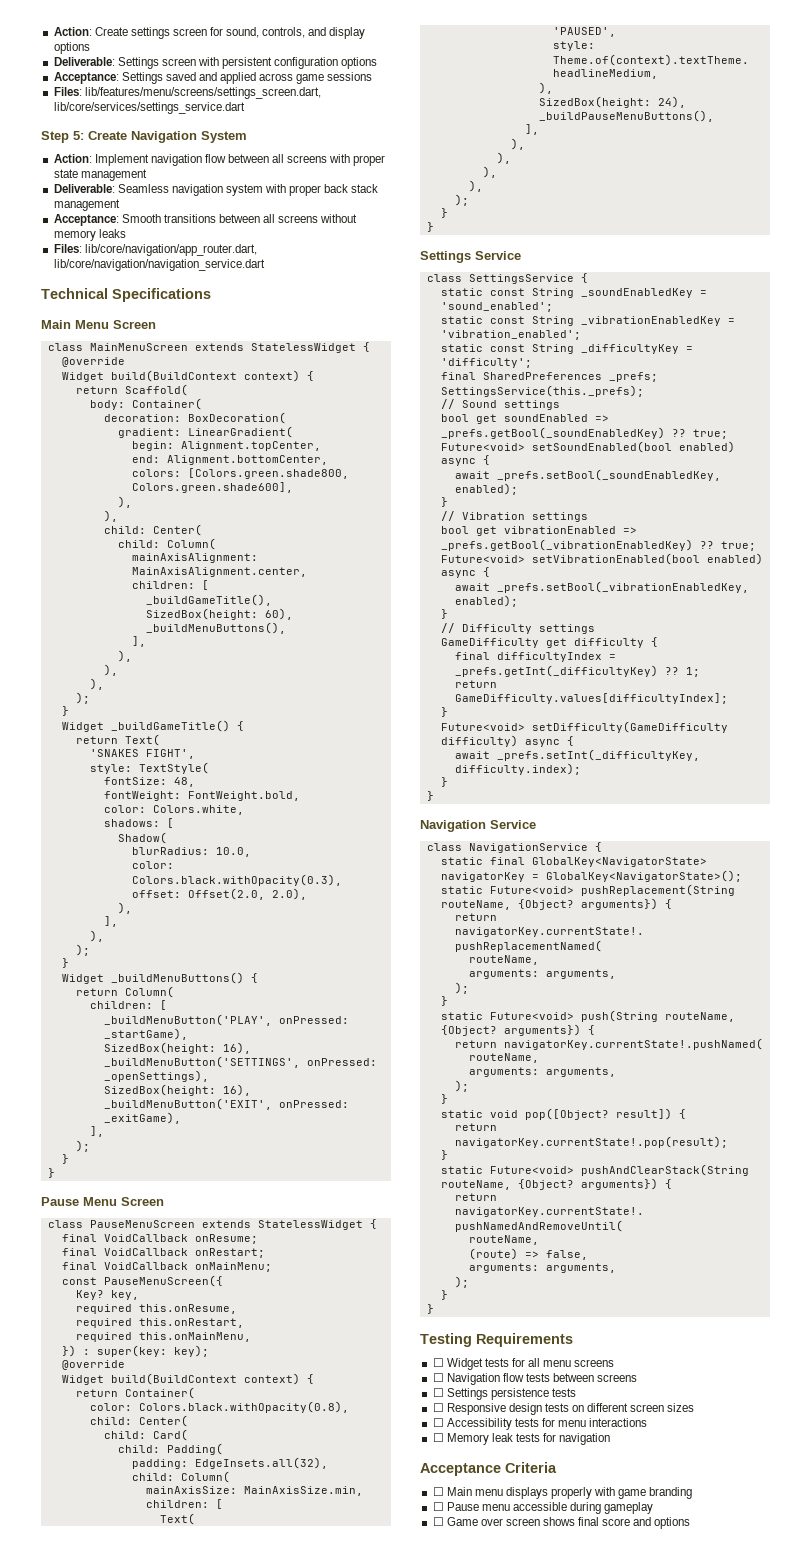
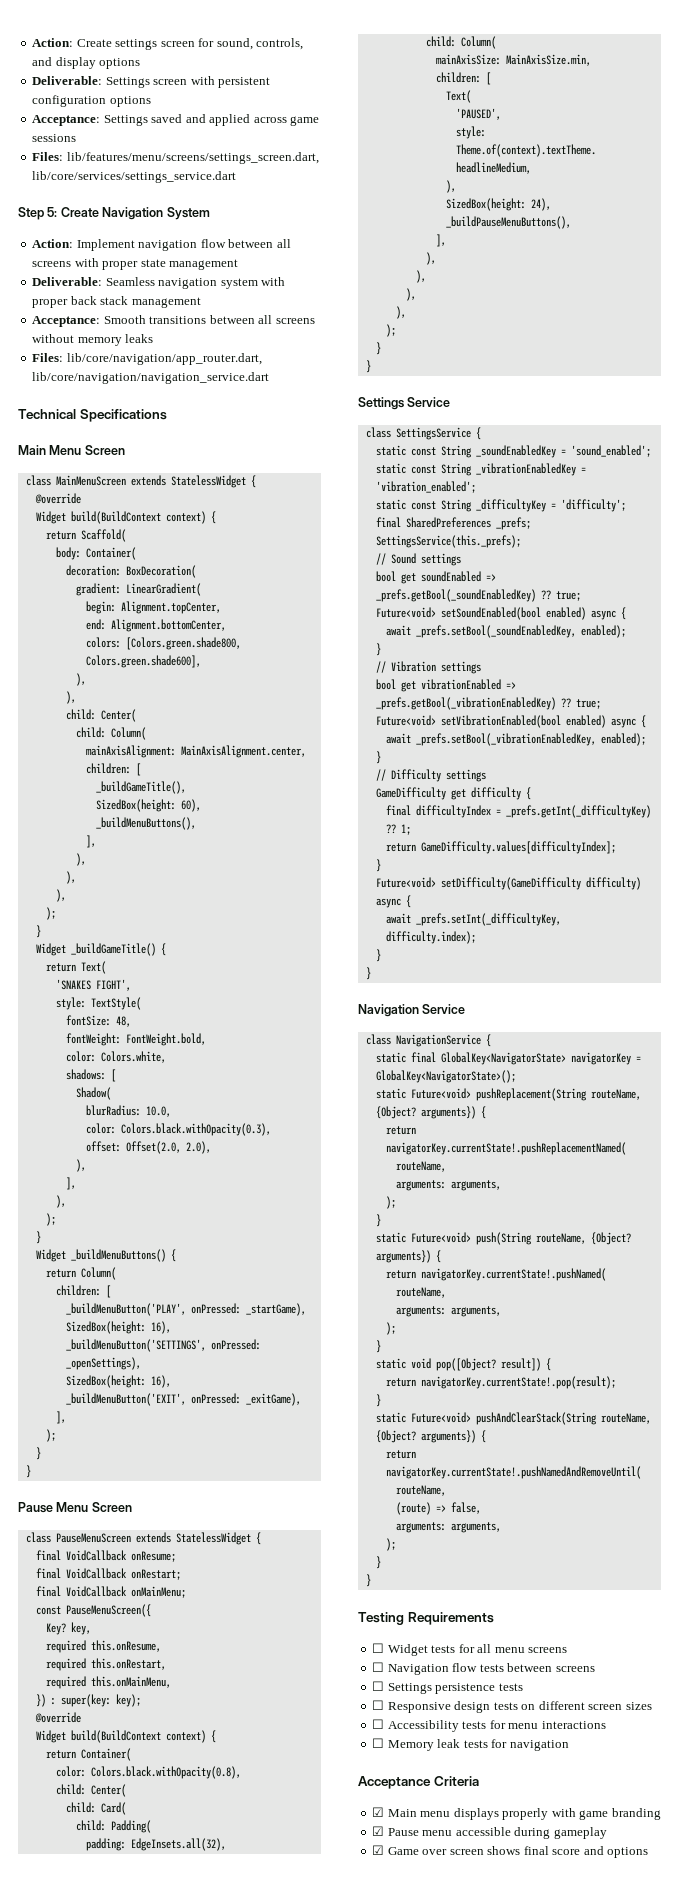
[432,1487,444,1496] ☐ -> [372,1807,385,1817] ☑
[432,1502,444,1511] ☐ -> [372,1826,385,1836] ☑
[432,1517,444,1526] ☐ -> [372,1845,385,1855] ☑

